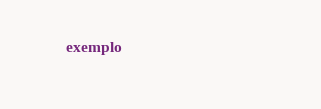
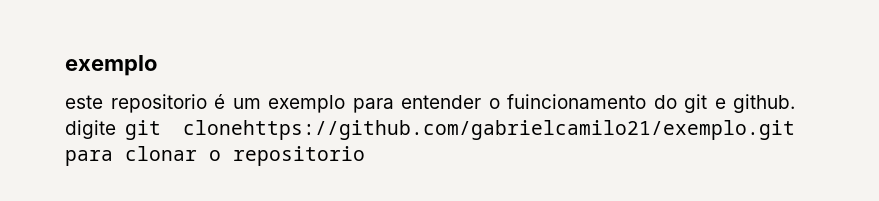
[66,42,122,55] exemplo -> [65,55,158,76] [65,94,795,113] [65,120,795,140] [65,146,365,166] exemplo // este repositorio é um exemplo para entender o fuincionamento do git e github. digite git clonehttps://github.com/gabrielcamilo21/exemplo.git para clonar o repositorio

